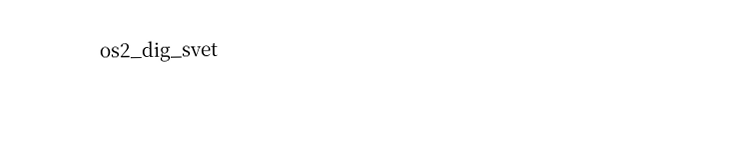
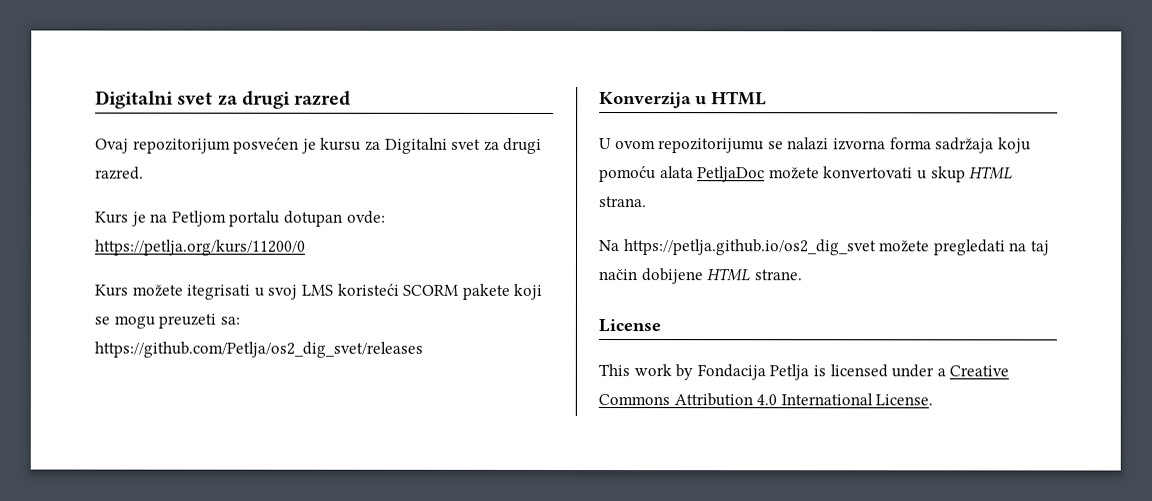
[99,40,218,63] os2_dig_svet -> [95,90,352,109] [95,137,543,154] [95,166,144,180] [95,210,386,227] [94,239,306,256] [94,283,543,300] [94,313,240,329] [94,341,423,358] [599,91,767,109] [599,137,1031,154] [599,166,1014,183] [599,196,647,208] [598,239,1050,256] [598,268,802,285] [598,319,661,333] [598,364,1010,381] [598,393,934,407] Digitalni svet za drugi razred // Ovaj repozitorijum posvećen je kursu za Digitalni svet za drugi razred. // Kurs je na Petljom portalu dotupan ovde: https://petlja.org/kurs/11200/0 // Kurs možete itegrisati u svoj LMS koristeći SCORM pakete koji se mogu preuzeti sa: https://github.com/Petlja/os2_dig_svet/releases // Konverzija u HTML // U ovom repozitorijumu se nalazi izvorna forma sadržaja koju pomoću alata PetljaDoc možete konvertovati u skup HTML strana. // Na https://petlja.github.io/os2_dig_svet možete pregledati na taj način dobijene HTML strane. // License // This work by Fondacija Petlja is licensed under a Creative Commons Attribution 4.0 International License.

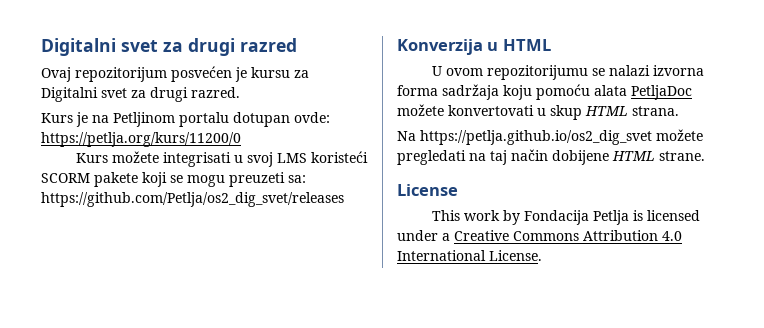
[171,210,227,227] Petljom -> [113,112,175,127] Petljinom
[186,284,251,300] itegrisati -> [162,152,231,167] integrisati

